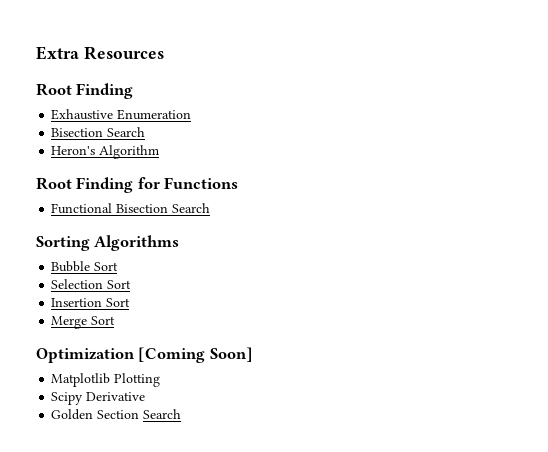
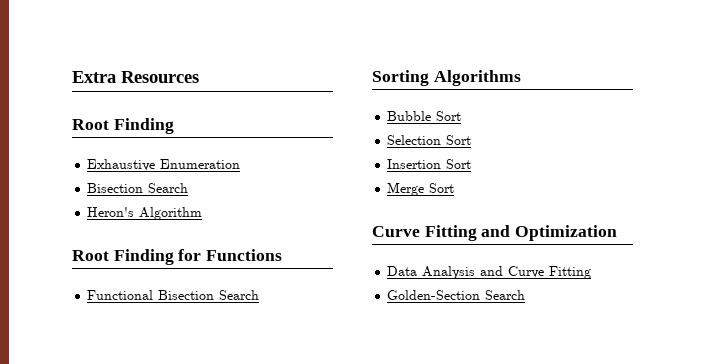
[36,347,253,363] [51,373,161,387] [51,392,146,405] [51,409,140,420] Optimization [Coming Soon] // Matplotlib Plotting // Scipy Derivative // Golden Section -> [372,225,618,241] [387,266,592,279] [387,290,481,300] Curve Fitting and Optimization // Data Analysis and Curve Fitting // Golden-Section

